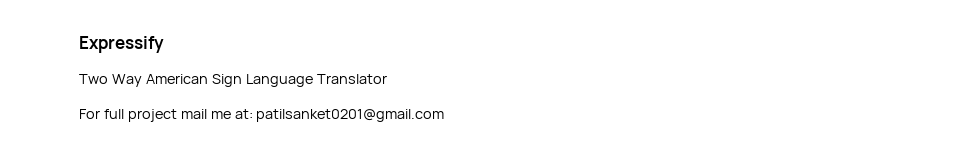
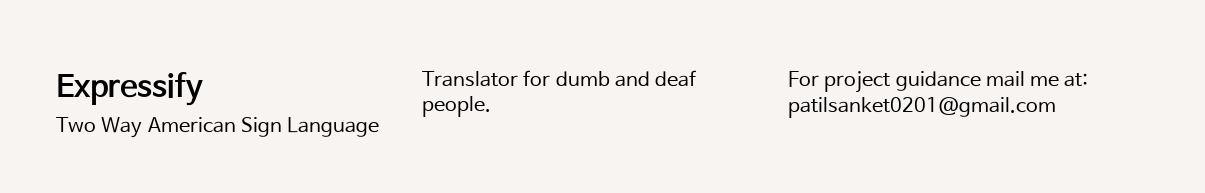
(387, 79) none -> [523,70,697,87] [422,96,491,117] for dumb and deaf people.
[103,109,177,122] full project -> [824,71,981,93] project guidance

